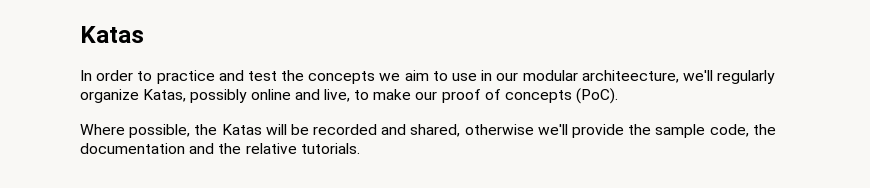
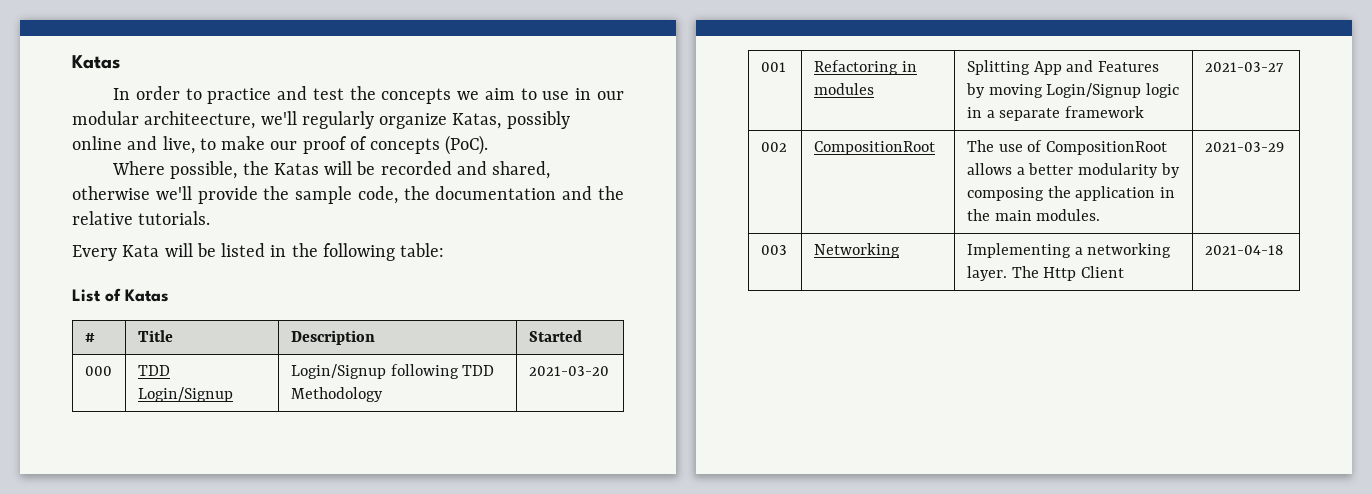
(360, 148) none -> [72,243,445,261] [72,288,169,302] [84,333,95,342] [137,330,173,342] [290,330,375,345] [528,330,582,342] [84,366,112,376] [137,365,170,376] [137,387,233,402] [290,364,495,379] [290,387,383,402] [528,366,609,376] [760,62,786,72] [813,60,917,75] [813,83,874,95] [966,60,1159,75] [965,83,1179,98] [966,106,1144,121] [1204,62,1284,72] [760,142,787,152] [813,141,935,155] [966,140,1167,155] [966,163,1180,178] [966,186,1175,201] [966,209,1101,221] [1204,142,1284,152] [760,245,787,255] [813,243,900,258] [966,243,1172,258] [966,266,1124,281] [1204,245,1283,255] // Every Kata will be listed in the following table: // List of Katas // # | Title | Description | Started // 000 | TDD Login/Signup | Login/Signup following TDD Methodology | 2021-03-20 // 001 | Refactoring in modules | Splitting App and Features by moving Login/Signup logic in a separate framework | 2021-03-27 // 002 | CompositionRoot | The use of CompositionRoot allows a better modularity by composing the application in the main modules. | 2021-03-29 // 003 | Networking | Implementing a networking layer. The Http Client | 2021-04-18

